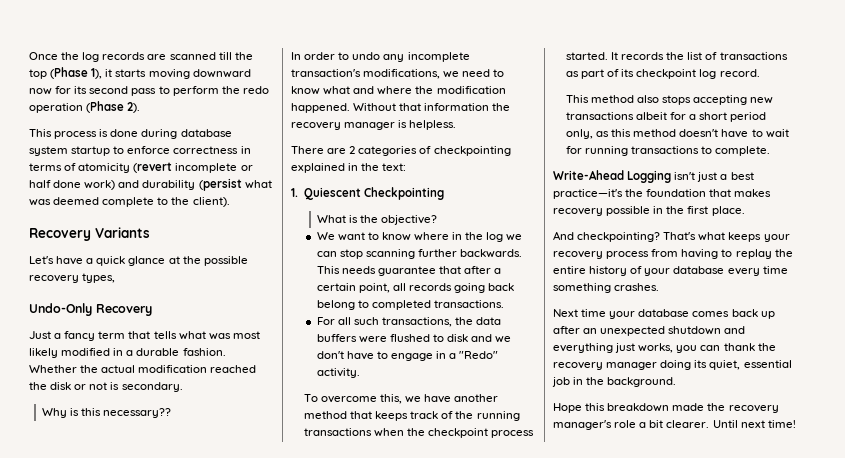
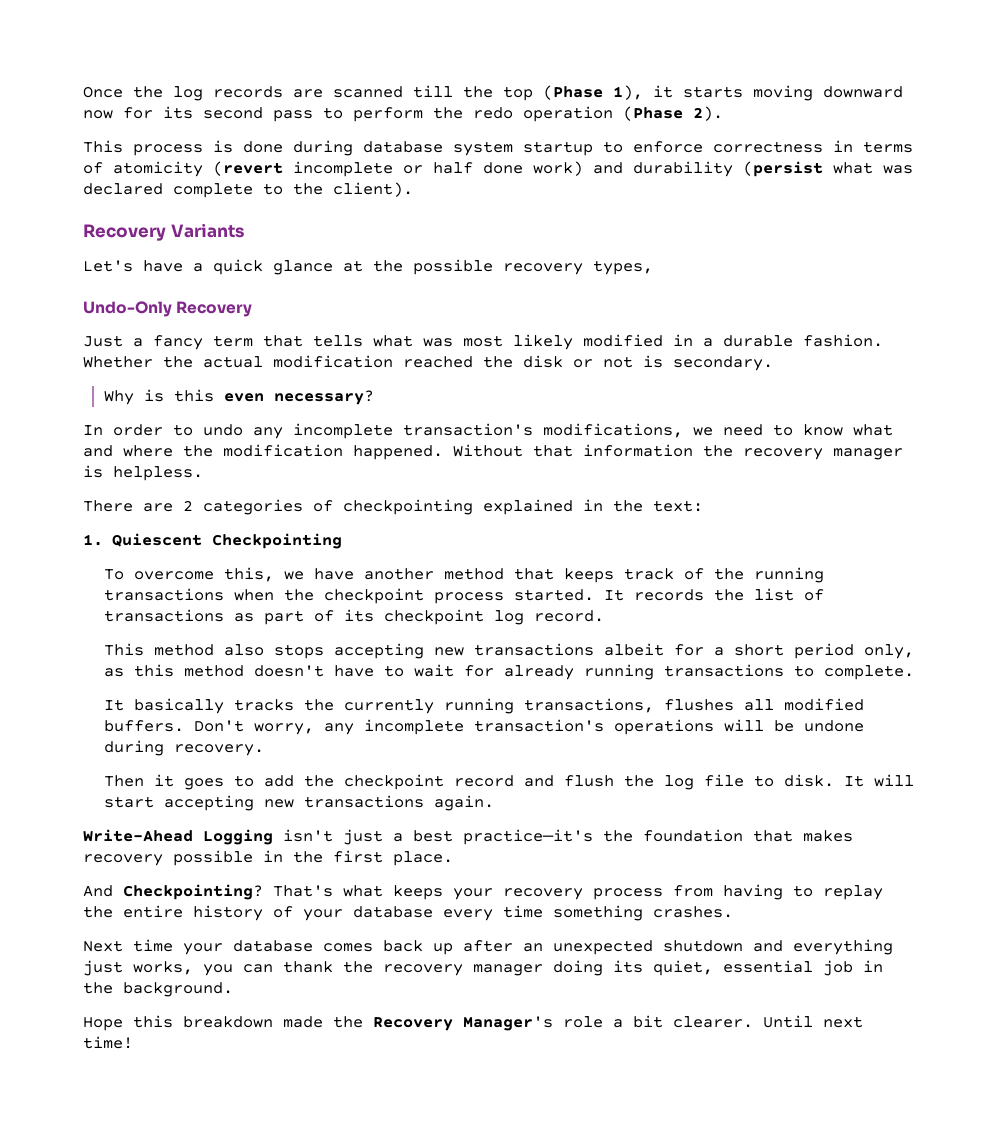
[53,197,100,205] deemed -> [83,183,163,195] declared
[103,408,172,418] necessary?? -> [223,390,374,405] even necessary?
[316,215,438,225] [316,232,523,242] [316,249,523,259] [316,266,502,276] [316,283,515,293] [316,300,504,310] [316,317,502,327] [316,334,512,343] [316,351,499,361] [316,368,360,378] // What is the objective? // We want to know where in the log we can stop scanning further backwards. This needs guarantee that after a certain point, all records going back belong to completed transactions. // For all such transactions, the data buffers were flushed to disk and we don't have to engage in a "Redo" activity. -> (342, 541) none
(582, 150) none -> [503,665,574,680] already
(771, 151) none -> [103,698,864,714] [103,719,864,735] [103,740,264,756] [103,774,914,790] [103,795,494,811] // It basically tracks the currently running transactions, flushes all modified buffers. Don't worry, any incomplete transaction's operations will be undone during recovery. // Then it goes to add the checkpoint record and flush the log file to disk. It will start accepting new transactions again.
[577,232,661,242] checkpointing? -> [123,884,263,900] Checkpointing?
[728,405,779,413] [553,420,612,430] recovery manager's -> [373,1016,553,1031] Recovery Manager's

